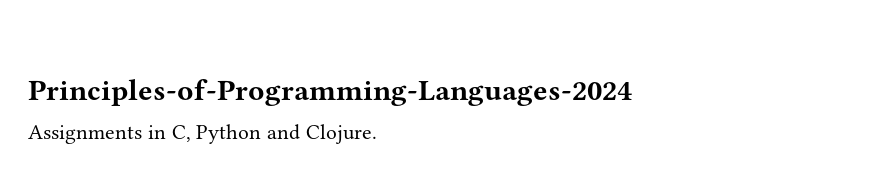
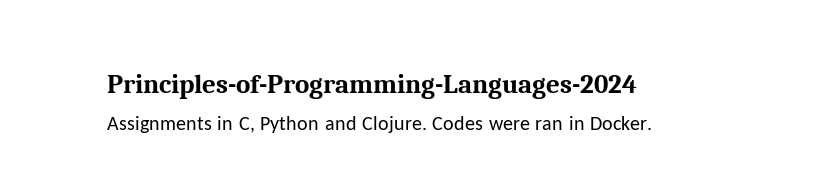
(378, 134) none -> [432,116,652,130] Codes were ran in Docker.

